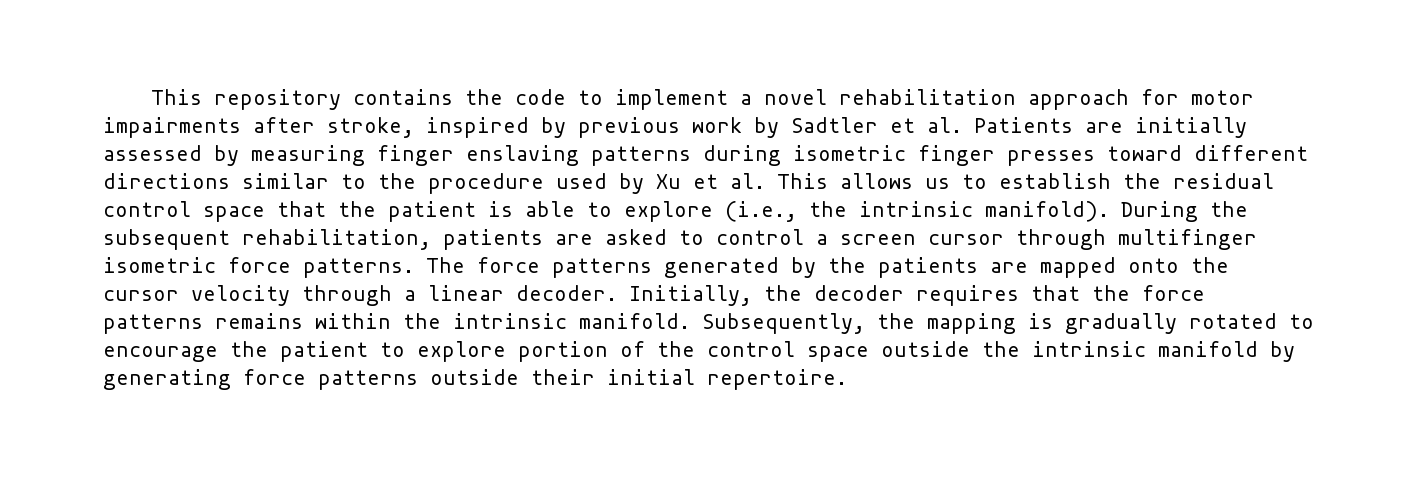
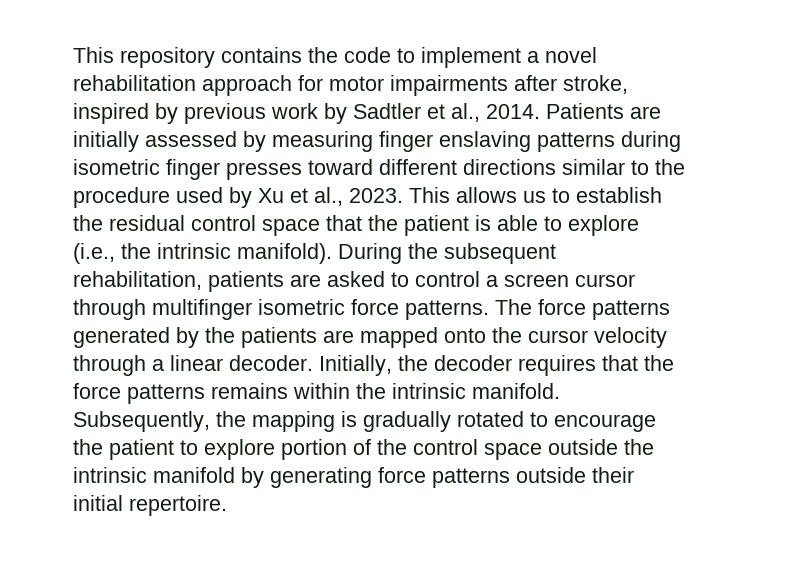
[927,117,962,133] al. -> [451,103,540,122] al., 2014.
[730,173,765,189] al. -> [314,187,403,206] al., 2023.

